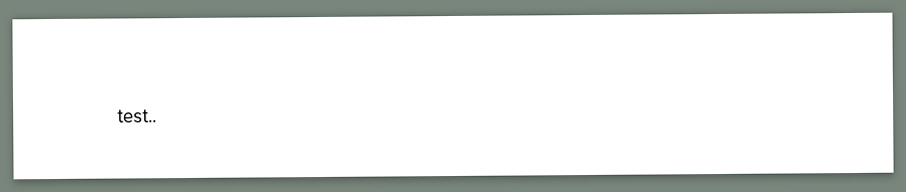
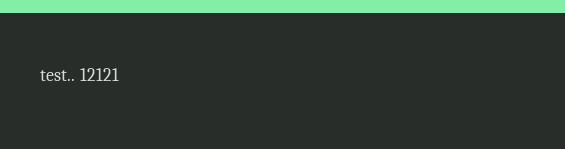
(157, 116) none -> [79,68,119,81] 12121

